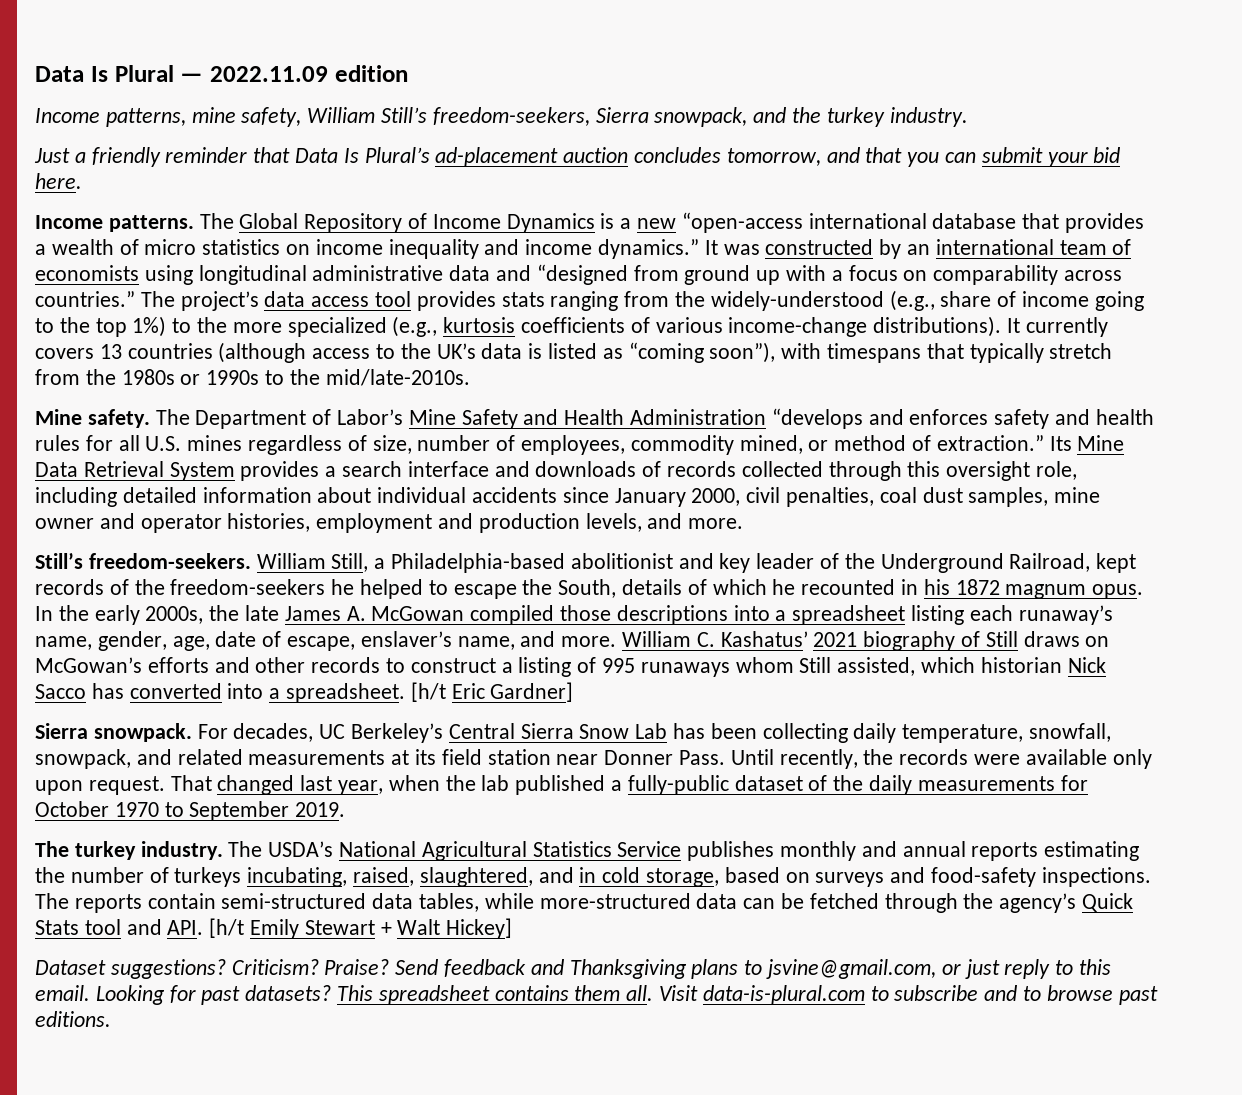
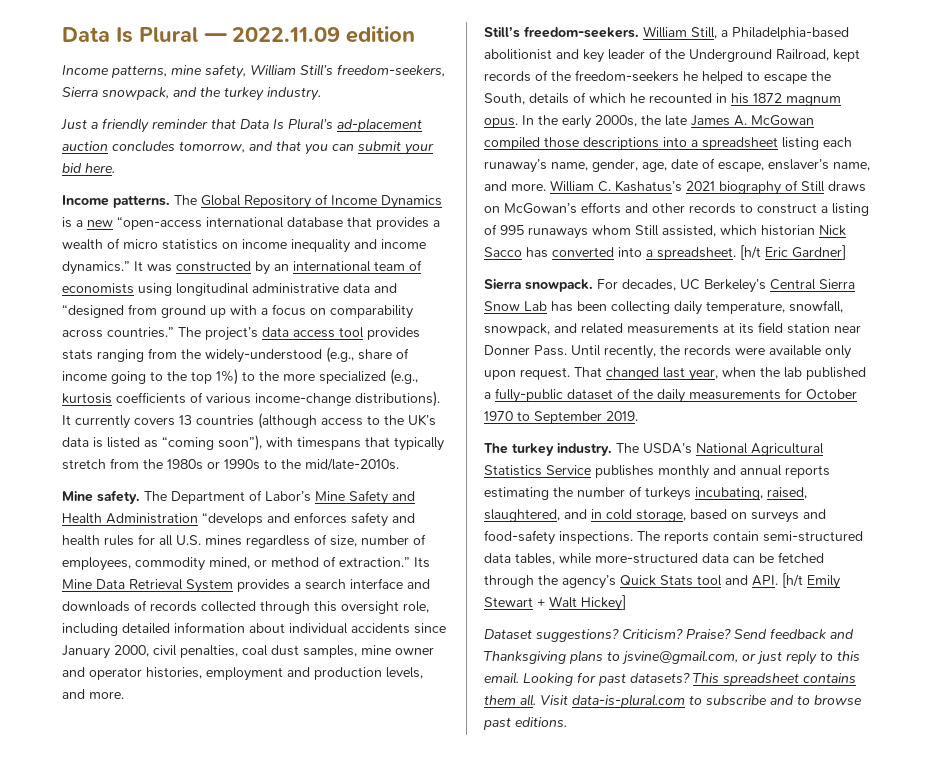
[720,631,808,647] Kashatus’ -> [615,180,682,192] Kashatus’s

